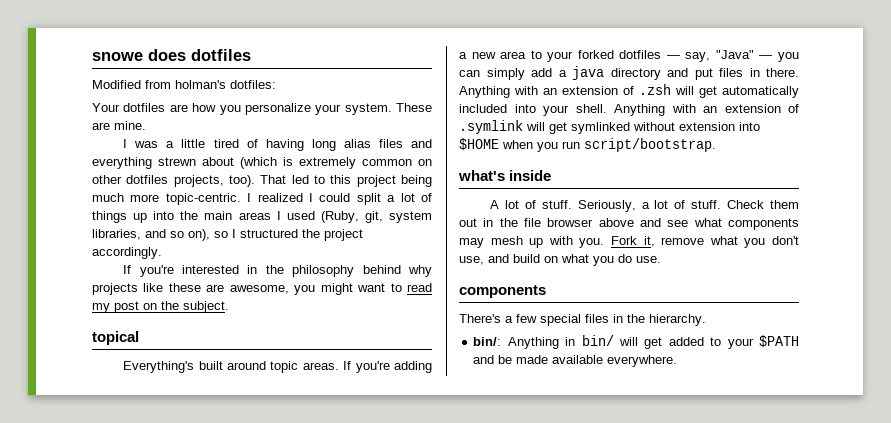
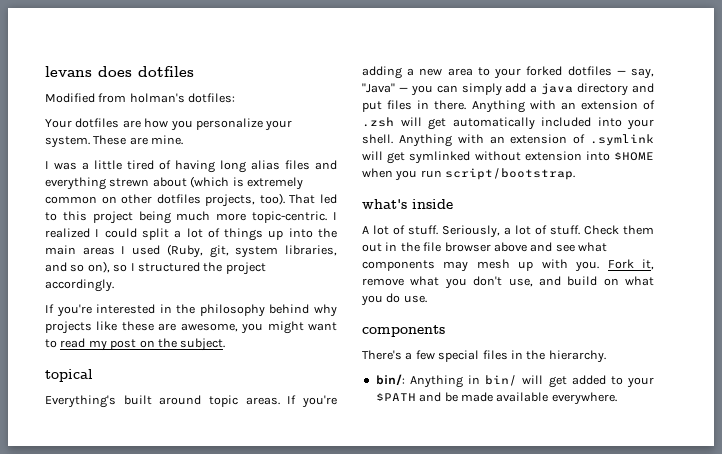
[92,52,143,61] snowe -> [45,66,92,77] levans

